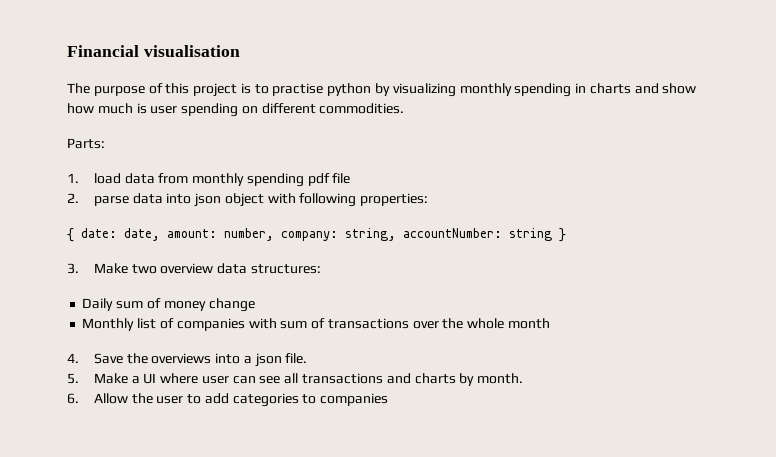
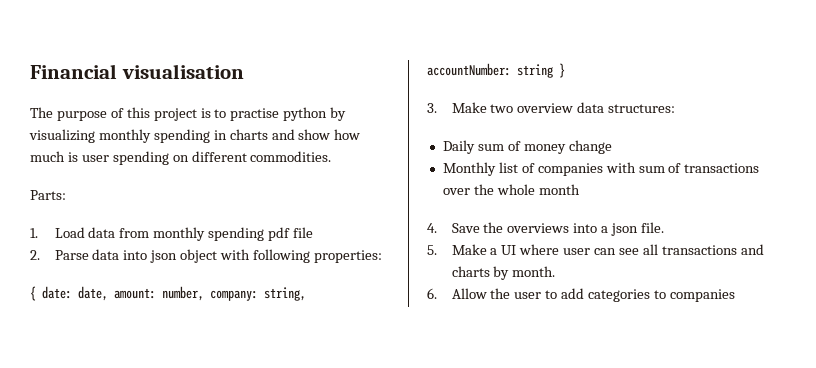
[93,173,121,184] load -> [54,227,85,238] Load
[93,196,129,206] parse -> [54,250,89,260] Parse

